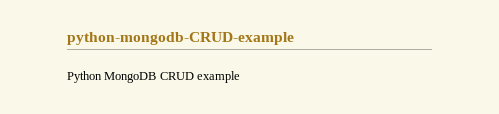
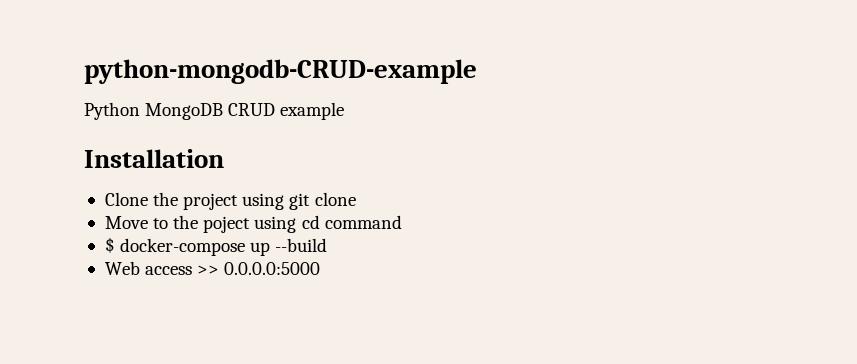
(241, 77) none -> [84,149,224,168] [104,192,356,210] [104,215,402,233] [104,237,328,256] [104,261,321,275] // Installation // Clone the project using git clone // Move to the poject using cd command // $ docker-compose up --build // Web access >> 0.0.0.0:5000

